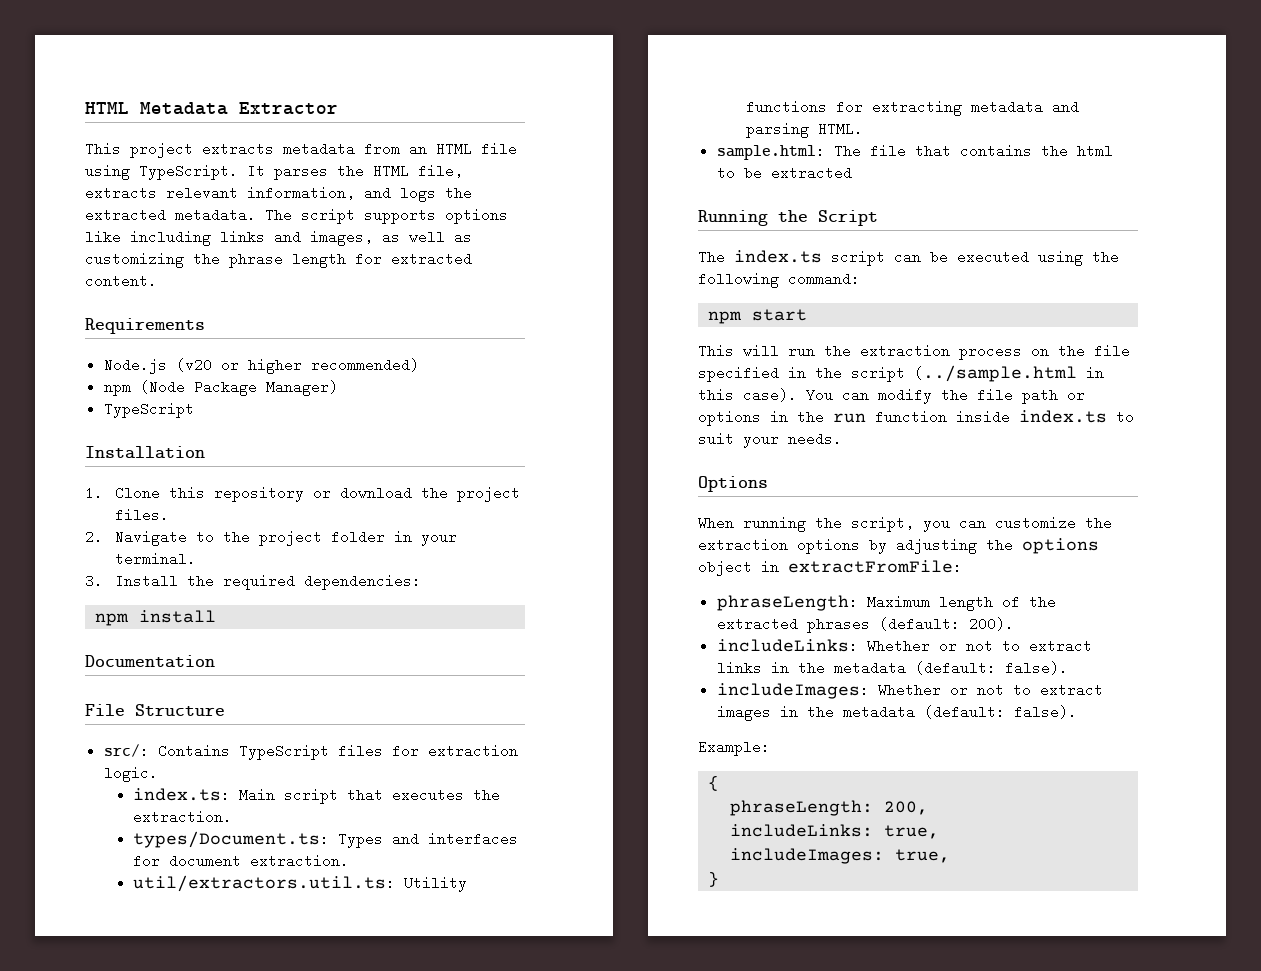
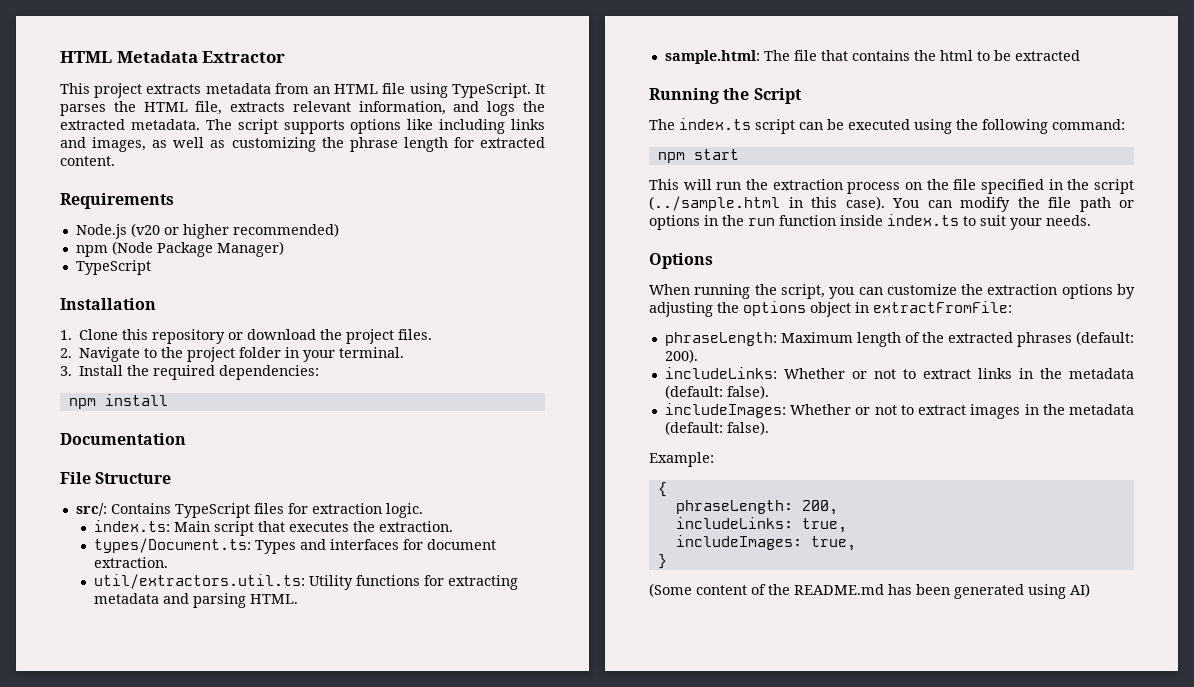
(720, 879) none -> [649,583,1090,599] // (Some content of the README.md has been generated using AI)

